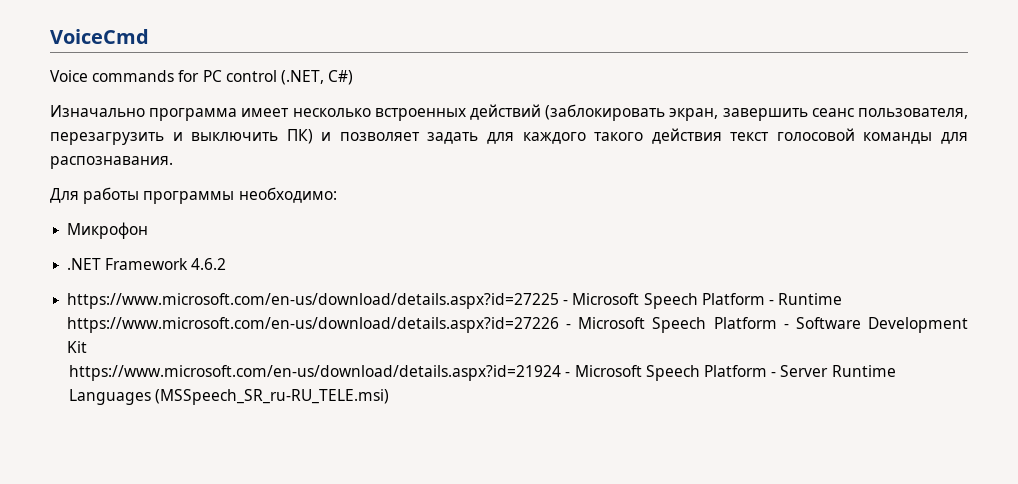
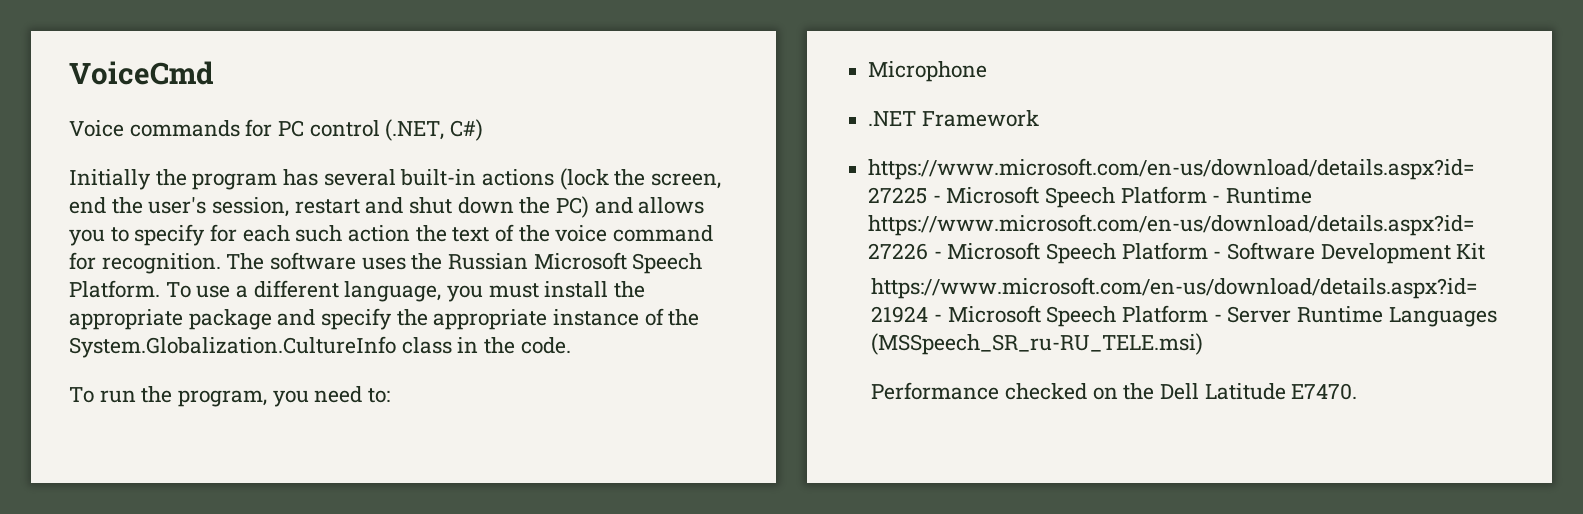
[50,104,969,121] [50,128,968,145] [50,156,173,169] [50,187,337,204] [67,222,149,239] Изначально программа имеет несколько встроенных действий (заблокировать экран, завершить сеанс пользователя, перезагрузить и выключить ПК) и позволяет задать для каждого такого действия текст голосовой команды для распознавания. // Для работы программы необходимо: // Микрофон -> [69,168,722,190] [69,196,705,218] [69,224,714,246] [69,252,703,274] [69,280,646,302] [69,308,700,330] [69,336,571,358] [69,386,391,407] [868,61,988,82] Initially the program has several built-in actions (lock the screen, end the user's session, restart and shut down the PC) and allows you to specify for each such action the text of the voice command for recognition. The software uses the Russian Microsoft Speech Platform. To use a different language, you must install the appropriate package and specify the appropriate instance of the System.Globalization.CultureInfo class in the code. // To run the program, you need to: // Microphone
[191,258,227,270] 4.6.2 -> (1039, 118) none
(390, 397) none -> [871,382,1358,400] // Performance checked on the Dell Latitude E7470.

